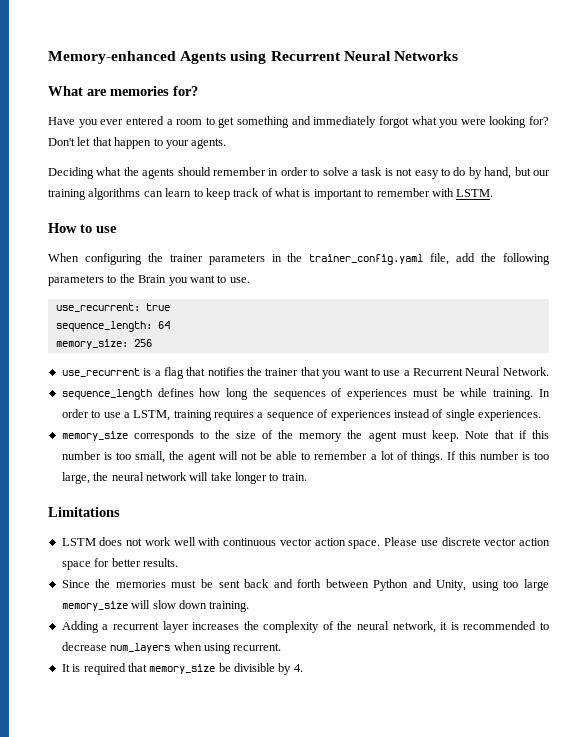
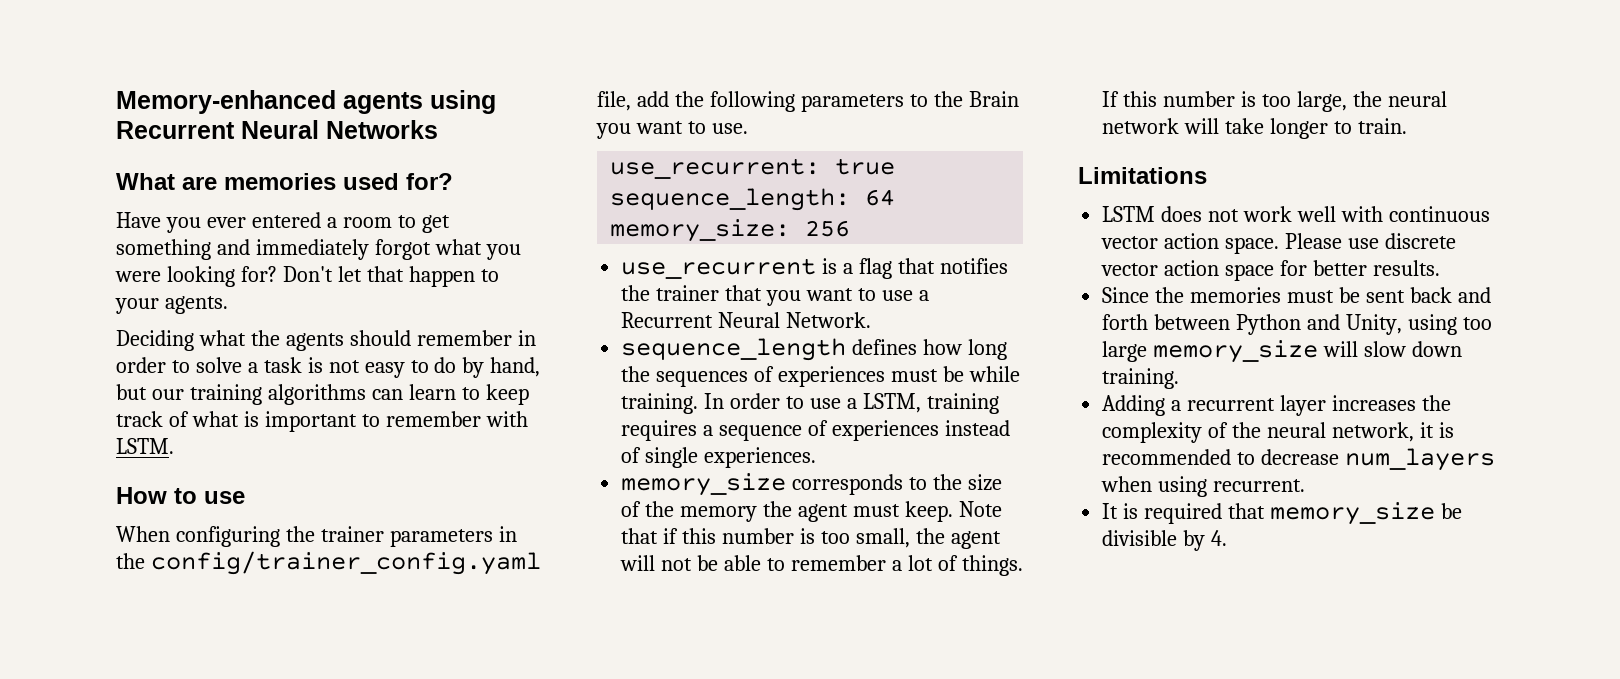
[180,51,227,64] Agents -> [343,92,423,114] agents
(169, 91) none -> [343,173,399,190] used
[309,254,424,265] trainer_config.yaml -> [150,551,541,575] config/trainer_config.yaml

